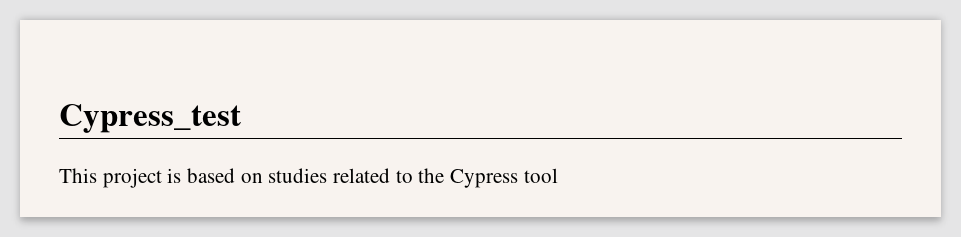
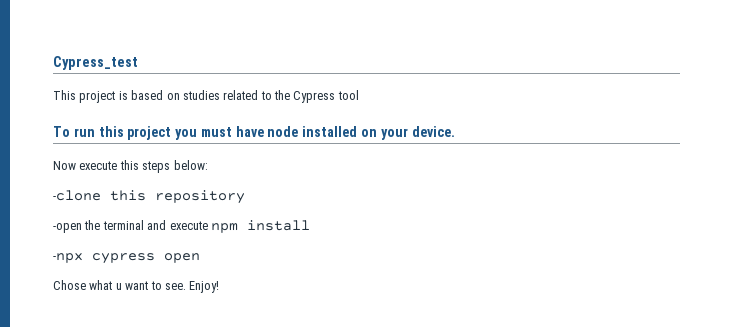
(558, 175) none -> [53,126,455,140] [53,160,208,173] [53,190,245,204] [53,220,310,233] [53,253,200,264] [53,280,220,293] // To run this project you must have node installed on your device. // Now execute this steps below: // -clone this repository // -open the terminal and execute npm install // -npx cypress open // Chose what u want to see. Enjoy!

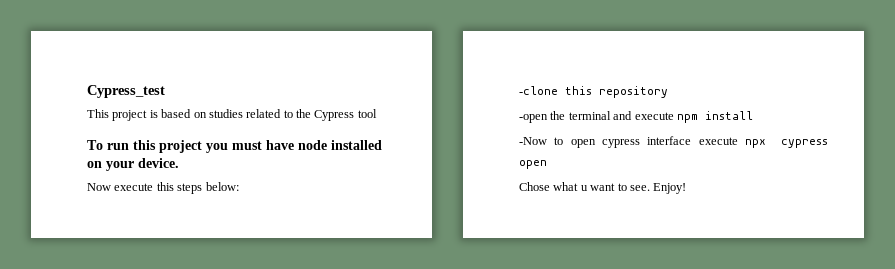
[53,253,83,263] -npx -> [519,136,766,148] -Now to open cypress interface execute npx

